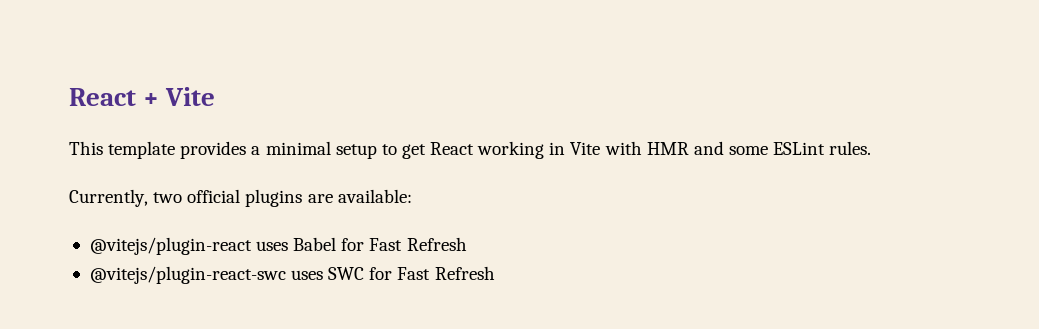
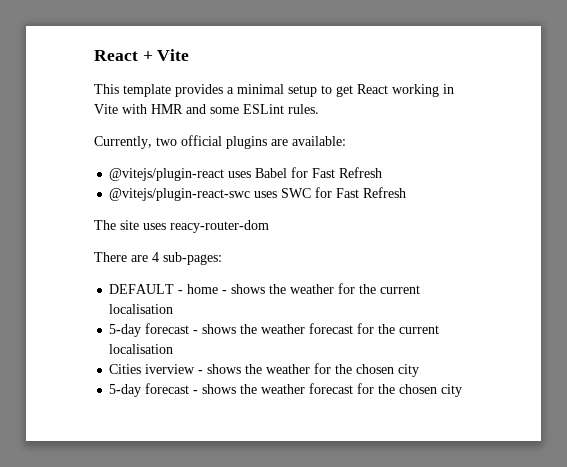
(495, 273) none -> [94,220,269,233] [94,252,222,265] [109,283,421,294] [109,304,174,314] [109,323,440,337] [109,344,174,354] [109,363,420,377] [109,383,463,397] // The site uses reacy-router-dom // There are 4 sub-pages: // DEFAULT - home - shows the weather for the current localisation // 5-day forecast - shows the weather forecast for the current localisation // Cities iverview - shows the weather for the chosen city // 5-day forecast - shows the weather forecast for the chosen city

